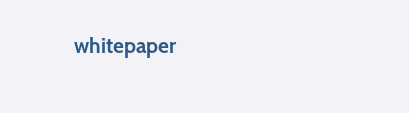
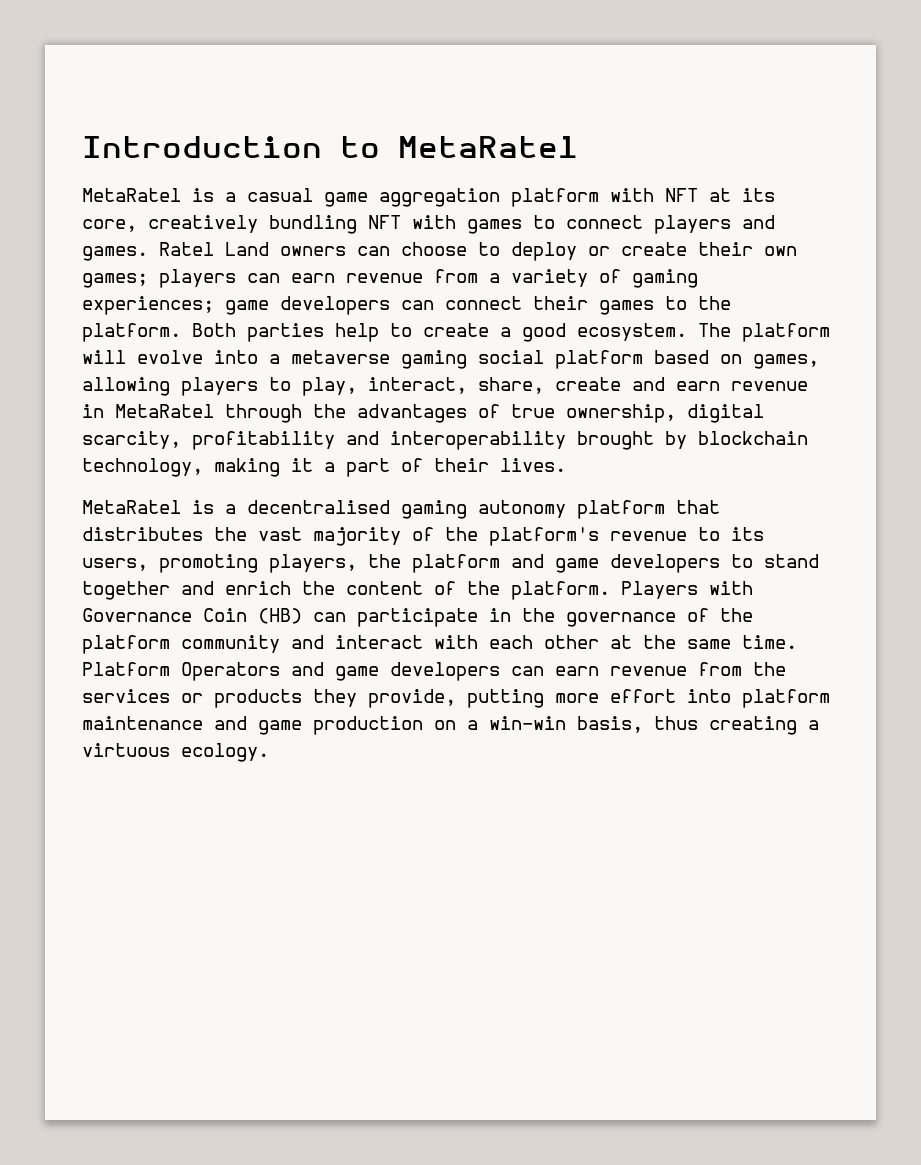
[74,37,177,58] whitepaper -> [82,136,578,158] [82,188,775,207] [82,215,775,234] [82,242,797,261] [82,269,698,288] [82,296,731,315] [82,323,830,342] [82,350,819,369] [82,377,808,396] [82,404,764,423] [82,431,808,450] [82,458,566,477] [82,500,720,519] [82,527,764,546] [82,554,819,573] [82,581,753,600] [82,608,753,627] [82,635,797,654] [82,662,786,681] [82,689,830,708] [82,716,819,735] [82,743,269,762] Introduction to MetaRatel // MetaRatel is a casual game aggregation platform with NFT at its core, creatively bundling NFT with games to connect players and games. Ratel Land owners can choose to deploy or create their own games; players can earn revenue from a variety of gaming experiences; game developers can connect their games to the platform. Both parties help to create a good ecosystem. The platform will evolve into a metaverse gaming social platform based on games, allowing players to play, interact, share, create and earn revenue in MetaRatel through the advantages of true ownership, digital scarcity, profitability and interoperability brought by blockchain technology, making it a part of their lives. // MetaRatel is a decentralised gaming autonomy platform that distributes the vast majority of the platform's revenue to its users, promoting players, the platform and game developers to stand together and enrich the content of the platform. Players with Governance Coin (HB) can participate in the governance of the platform community and interact with each other at the same time. Platform Operators and game developers can earn revenue from the services or products they provide, putting more effort into platform maintenance and game production on a win-win basis, thus creating a virtuous ecology.

